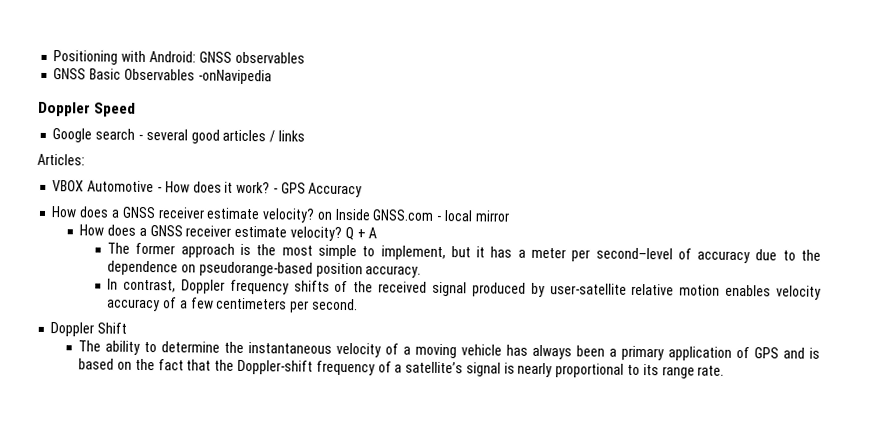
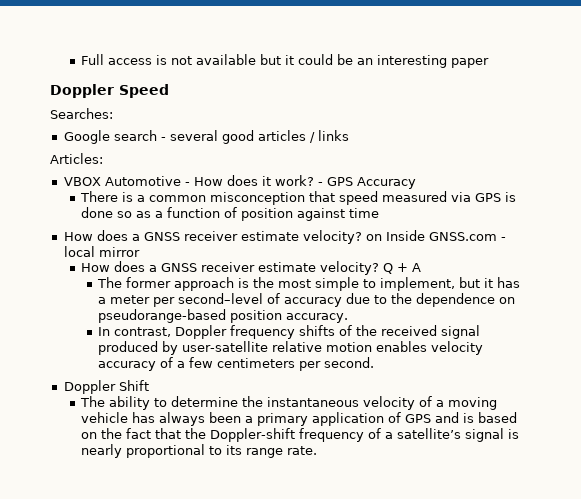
[53,50,305,65] [53,68,272,85] Positioning with Android: GNSS observables // GNSS Basic Observables -onNavipedia -> [81,54,490,68] Full access is not available but it could be an interesting paper
(137, 109) none -> [50,108,113,119] // Searches:
(363, 190) none -> [80,191,517,205] [81,207,380,221] // There is a common misconception that speed measured via GPS is done so as a function of position against time

